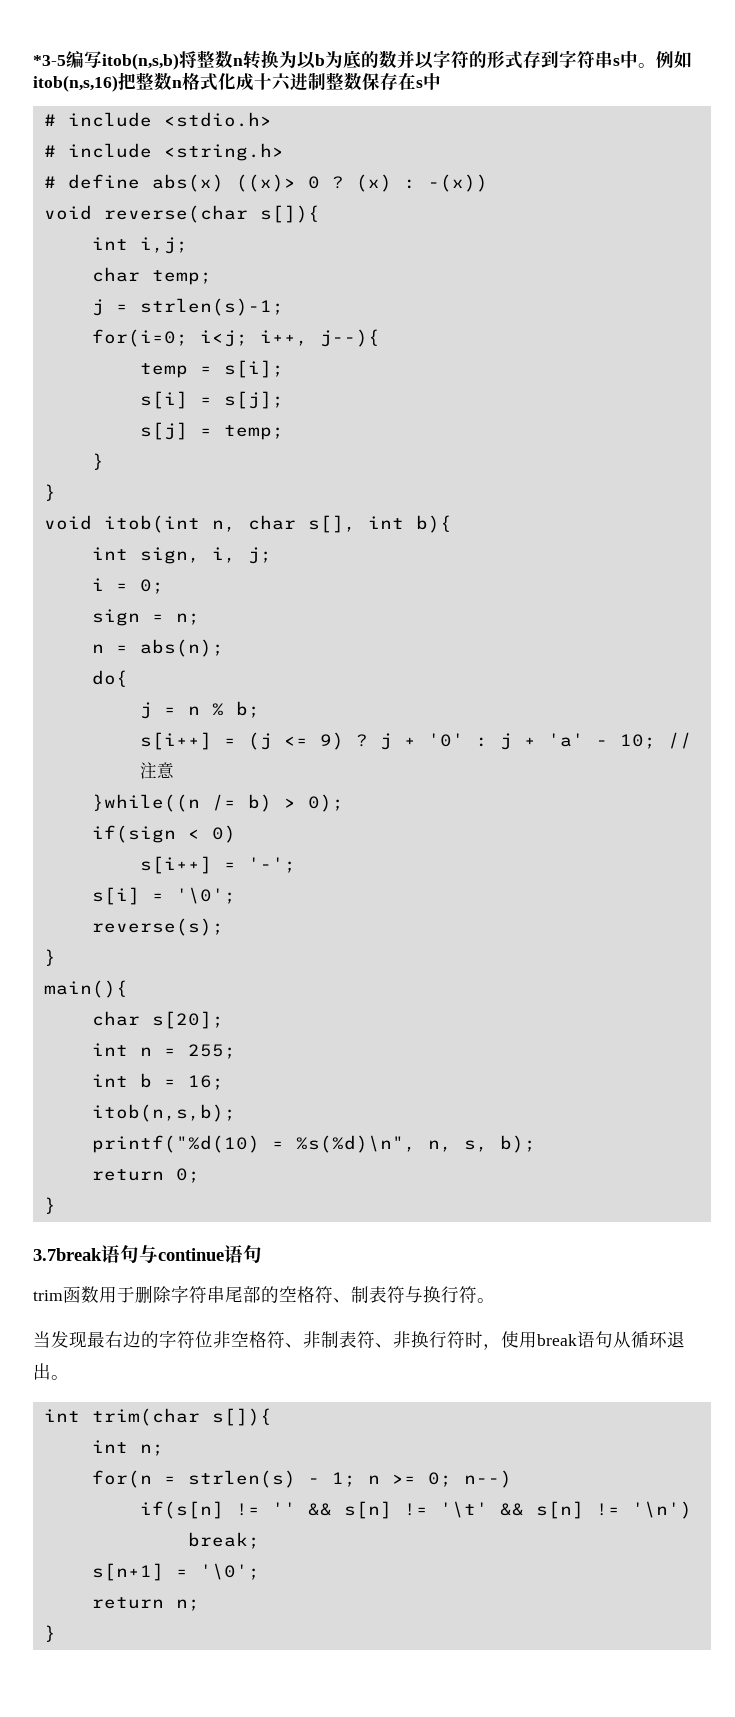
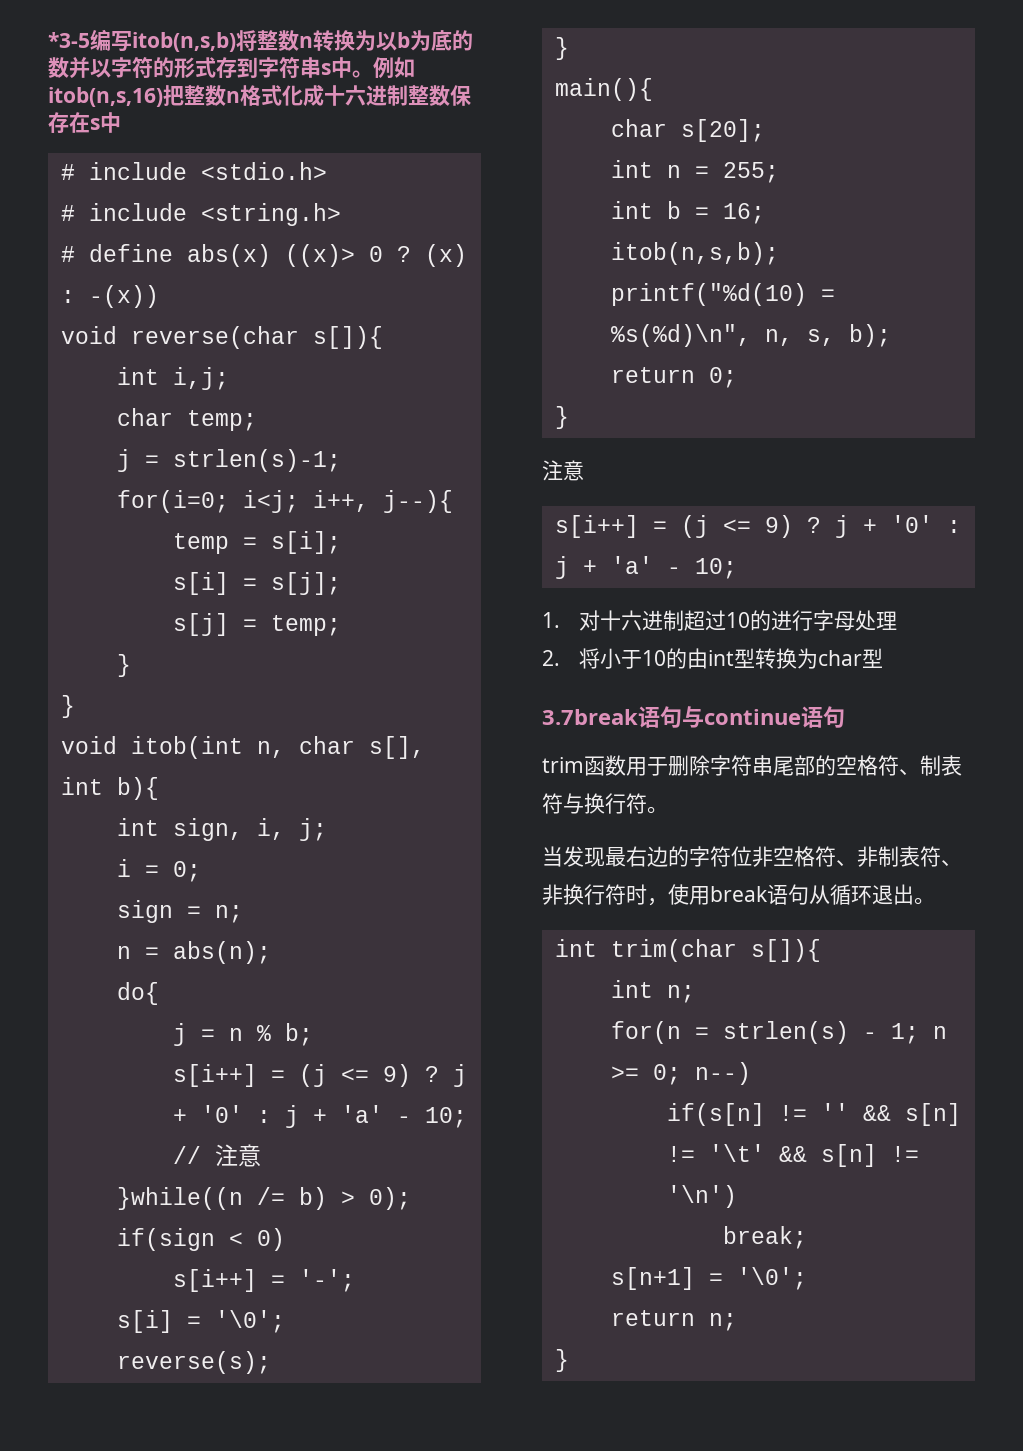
(56, 1205) none -> [542,460,584,481] [554,515,961,538] [554,556,737,579] [542,610,897,631] [542,648,883,669] // 注意 // s[i++] = (j <= 9) ? j + '0' : j + 'a' - 10; // 1.对十六进制超过10的进行字母处理 // 2.将小于10的由int型转换为char型

